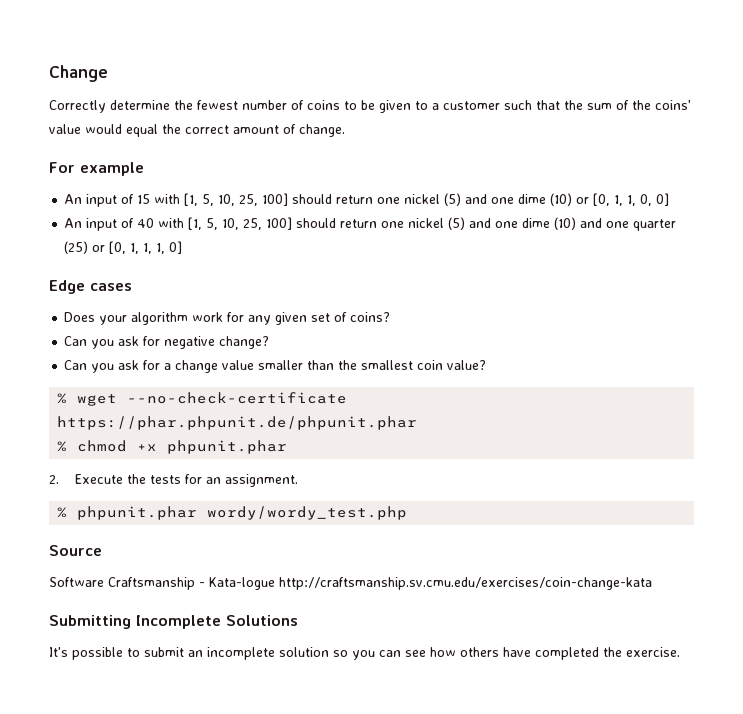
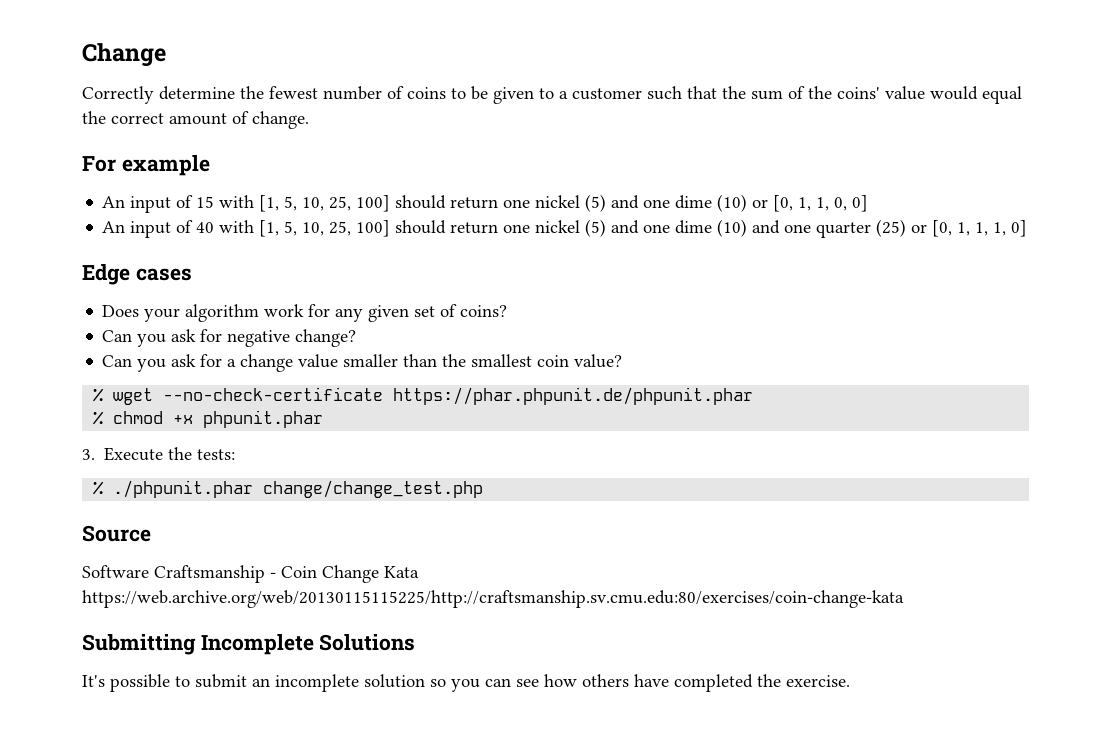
[49,475,59,484] 2. -> [82,449,95,460] 3.
[150,474,299,487] [57,506,408,520] tests for an assignment. // % phpunit.phar wordy/wordy_test.php -> [197,449,236,460] [93,480,484,498] tests: // % ./phpunit.phar change/change_test.php
[209,577,652,590] Kata-logue http://craftsmanship.sv.cmu.edu/exercises/coin-change-kata -> [281,565,419,583] [82,590,904,608] Coin Change Kata https://web.archive.org/web/20130115115225/http://craftsmanship.sv.cmu.edu:80/exercises/coin-change-kata

